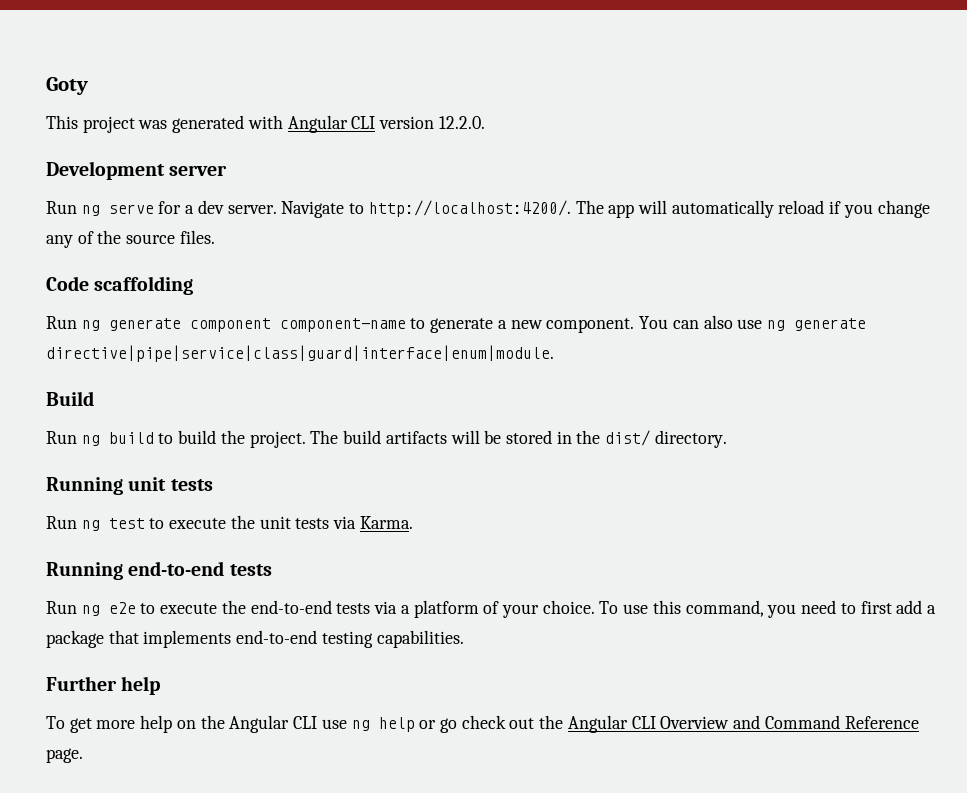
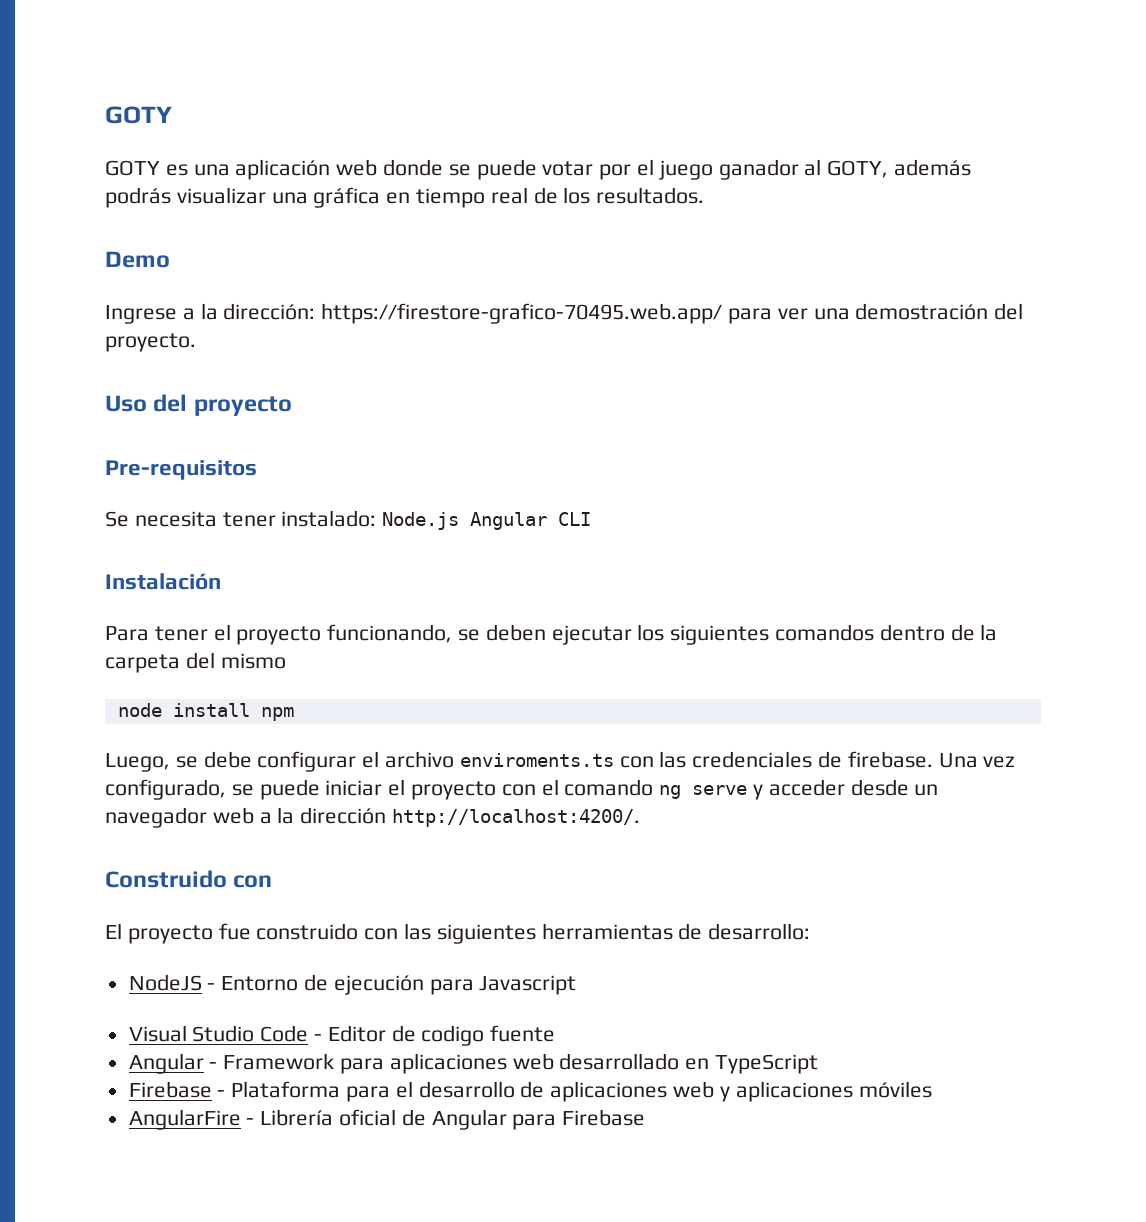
[46,77,88,95] [46,115,485,133] [46,161,228,180] [46,200,930,218] [46,230,215,248] [46,276,194,295] [46,315,866,333] [46,345,554,362] [46,391,94,406] [46,430,727,448] [46,477,213,495] [46,515,413,531] [46,561,272,580] [46,600,936,618] [46,630,464,648] [46,676,161,695] [46,715,919,733] [46,748,83,763] Goty // This project was generated with Angular CLI version 12.2.0. // Development server // Run ng serve for a dev server. Navigate to http://localhost:4200/. The app will automatically reload if you change any of the source files. // Code scaffolding // Run ng generate component component-name to generate a new component. You can also use ng generate directive|pipe|service|class|guard|interface|enum|module. // Build // Run ng build to build the project. The build artifacts will be stored in the dist/ directory. // Running unit tests // Run ng test to execute the unit tests via Karma. // Running end-to-end tests // Run ng e2e to execute the end-to-end tests via a platform of your choice. To use this command, you need to first add a package that implements end-to-end testing capabilities. // Further help // To get more help on the Angular CLI use ng help or go check out the Angular CLI Overview and Command Reference page. -> [105,106,172,124] [105,159,972,180] [105,187,705,208] [105,251,170,268] [105,303,1024,324] [105,333,196,352] [105,394,292,416] [105,460,257,480] [105,510,592,530] [105,573,221,590] [105,624,998,645] [105,652,286,673] [117,703,294,721] [105,751,1016,772] [105,779,939,800] [105,807,641,828] [105,870,273,888] [105,923,811,944] [128,974,577,995] [128,1025,556,1046] [128,1053,819,1074] [128,1081,932,1102] [128,1109,646,1130] GOTY // GOTY es una aplicación web donde se puede votar por el juego ganador al GOTY, además podrás visualizar una gráfica en tiempo real de los resultados. // Demo // Ingrese a la dirección: https://firestore-grafico-70495.web.app/ para ver una demostración del proyecto. // Uso del proyecto // Pre-requisitos // Se necesita tener instalado: Node.js Angular CLI // Instalación // Para tener el proyecto funcionando, se deben ejecutar los siguientes comandos dentro de la carpeta del mismo // node install npm // Luego, se debe configurar el archivo enviroments.ts con las credenciales de firebase. Una vez configurado, se puede iniciar el proyecto con el comando ng serve y acceder desde un navegador web a la dirección http://localhost:4200/. // Construido con // El proyecto fue construido con las siguientes herramientas de desarrollo: // NodeJS - Entorno de ejecución para Javascript // Visual Studio Code - Editor de codigo fuente // Angular - Framework para aplicaciones web desarrollado en TypeScript // Firebase - Plataforma para el desarrollo de aplicaciones web y aplicaciones móviles // AngularFire - Librería oficial de Angular para Firebase

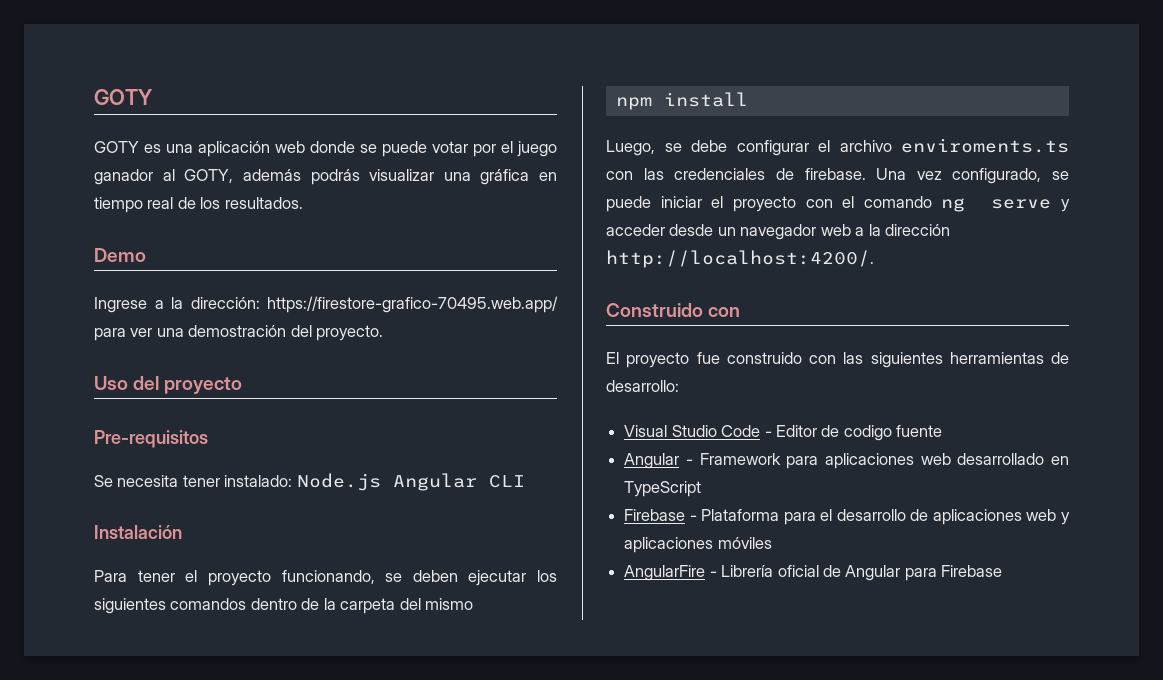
[117,703,162,717] node -> [615,97,652,110] npm
[260,707,294,721] npm -> (748, 99) none
[128,974,577,995] // NodeJS - Entorno de ejecución para Javascript -> (679, 386) none

